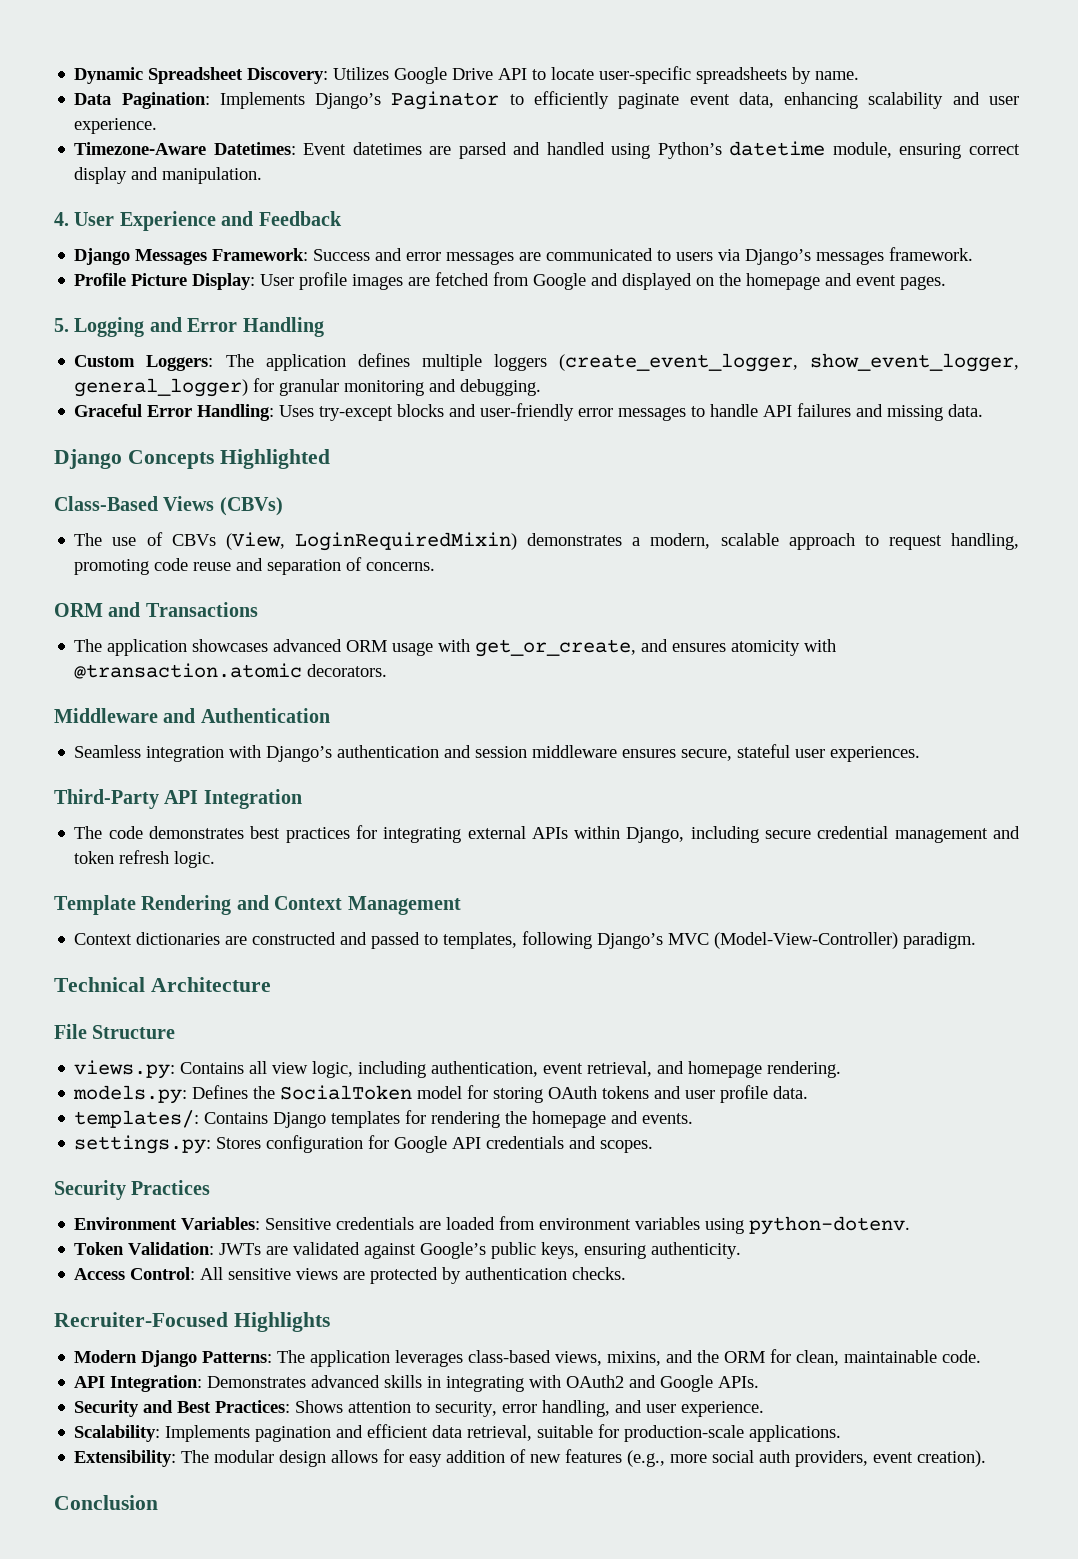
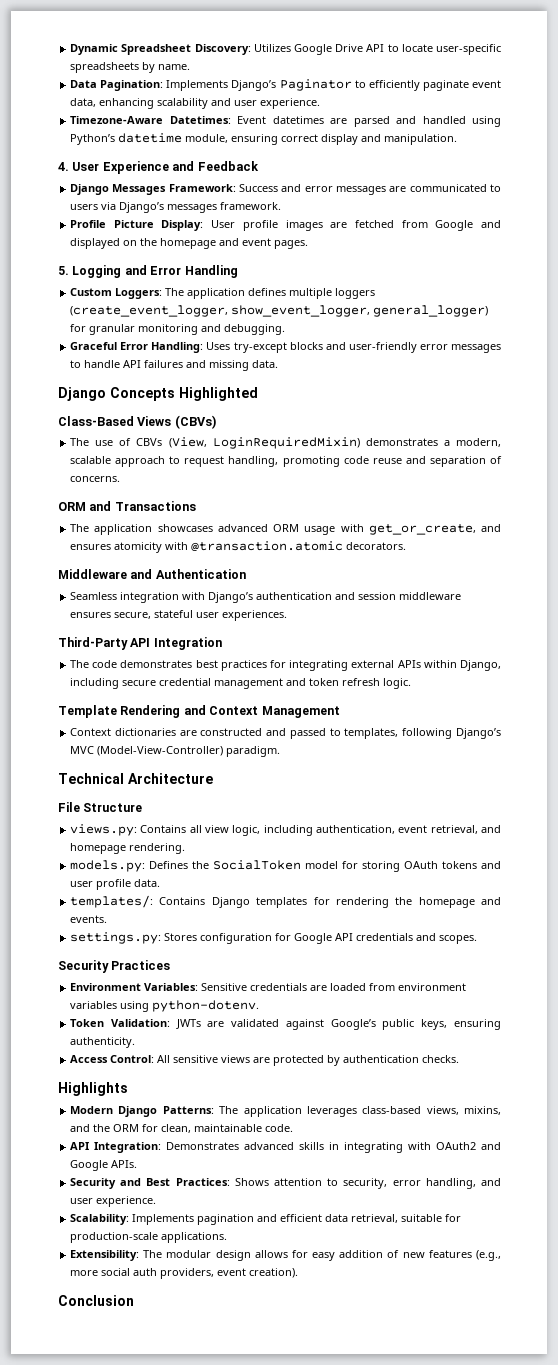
[54,1312,228,1327] Recruiter-Focused -> (460, 1059) none

